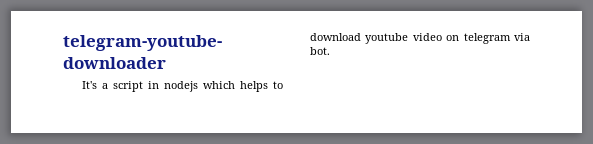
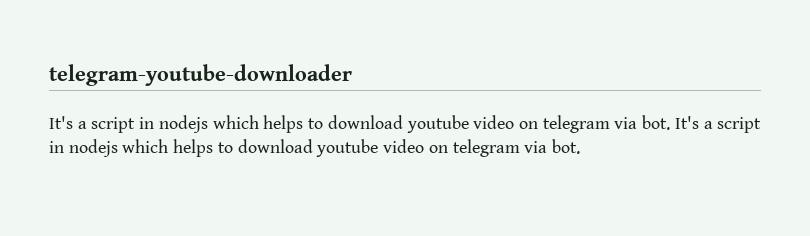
(330, 51) none -> [674,116,762,133] [49,139,580,157] It's a script in nodejs which helps to download youtube video on telegram via bot.

